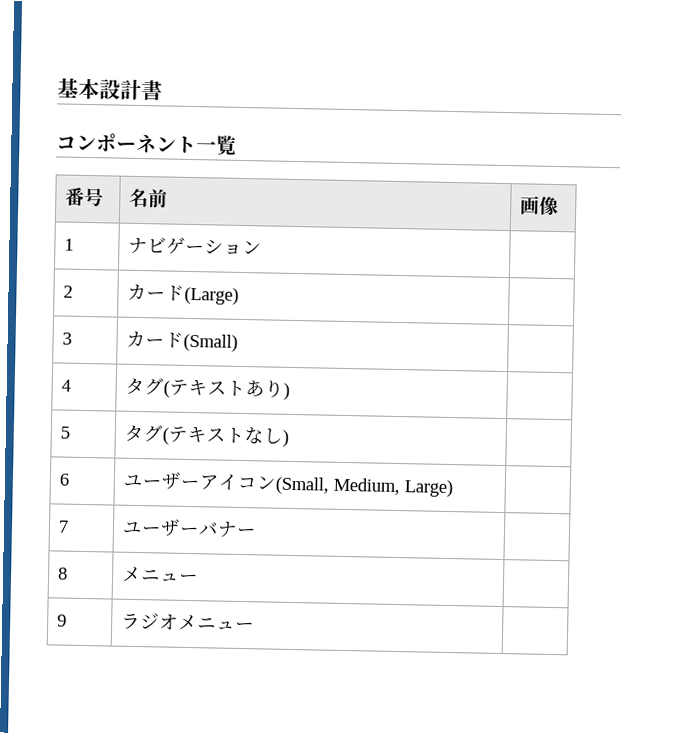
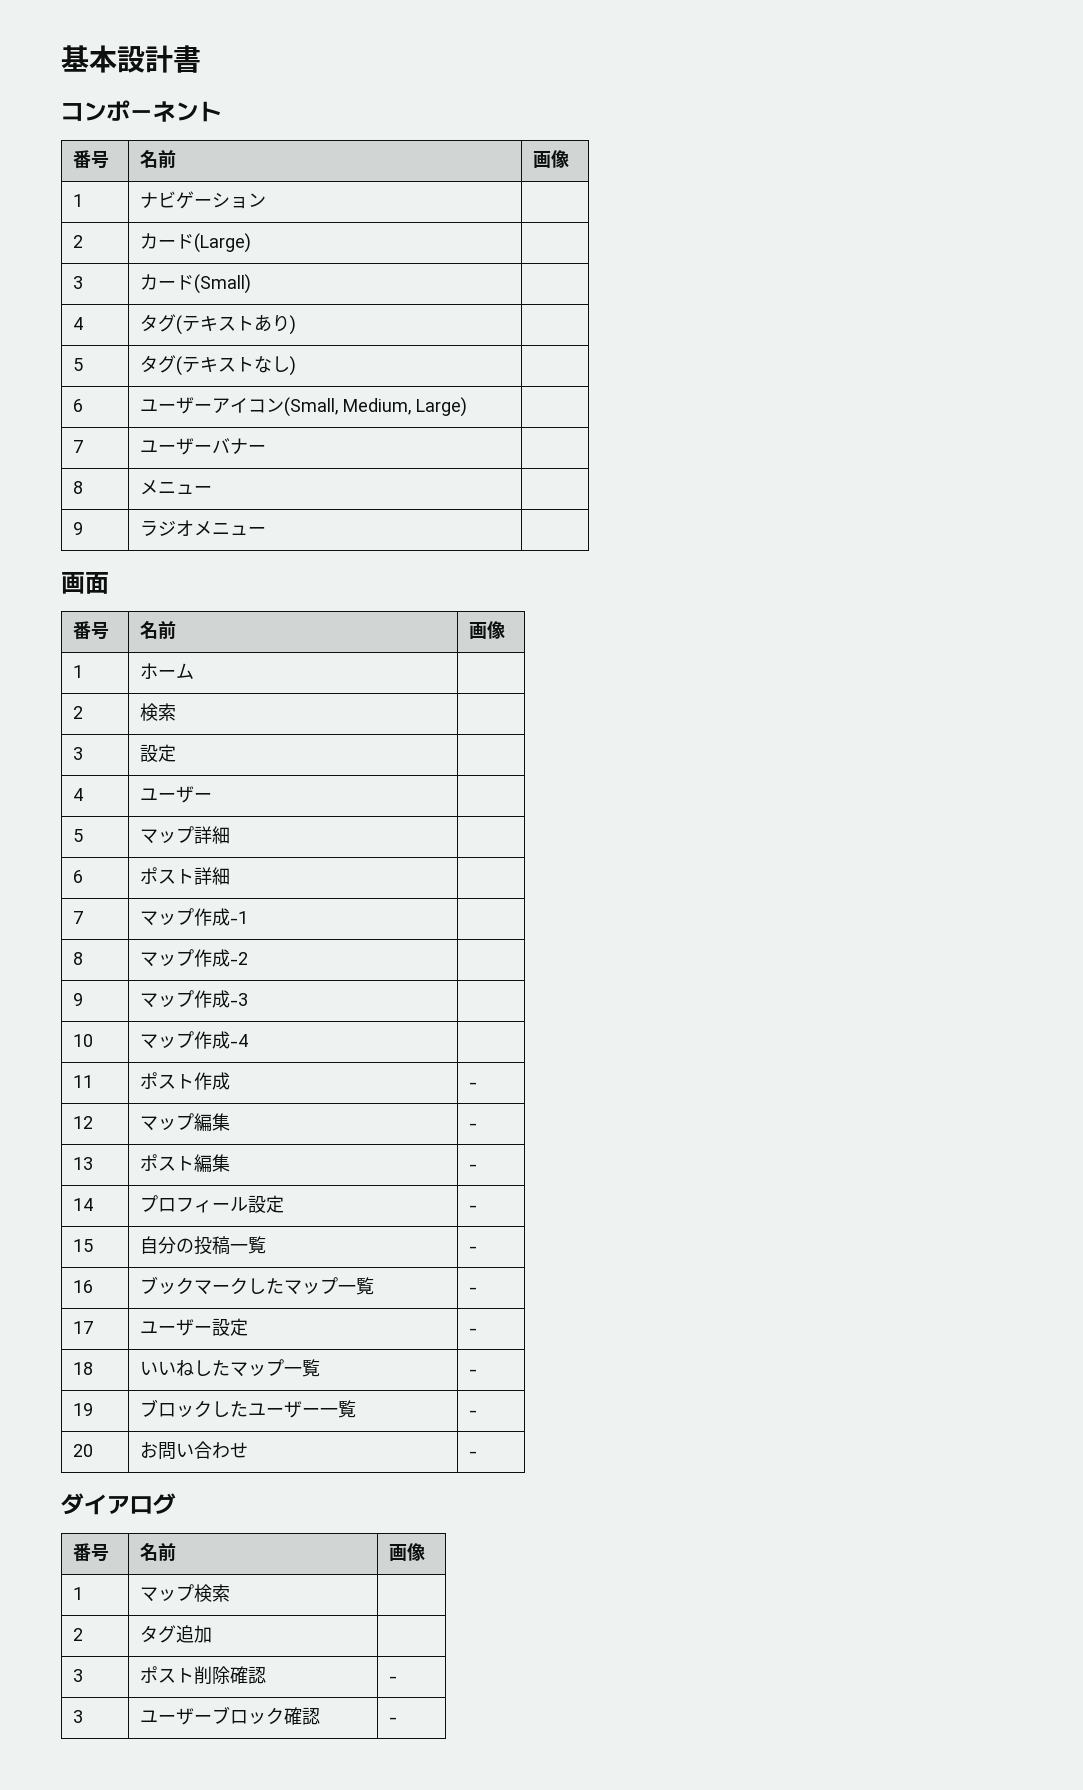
[196,134,237,156] 一覧 -> (222, 111) none
(255, 626) none -> [61,572,109,594] [73,621,110,640] [140,621,177,640] [469,621,506,639] [73,665,84,678] [140,663,195,679] [73,706,84,719] [140,703,177,721] [73,747,84,760] [140,744,177,762] [73,788,84,801] [140,786,213,803] [73,829,84,842] [140,826,231,844] [73,870,84,883] [140,867,231,885] [73,911,84,924] [140,908,249,926] [73,952,84,965] [140,949,249,967] [73,993,84,1006] [140,990,249,1008] [73,1034,94,1047] [140,1031,249,1049] [73,1075,94,1088] [140,1072,231,1090] [469,1082,478,1088] [73,1116,94,1129] [140,1113,231,1132] [469,1123,478,1129] [73,1157,94,1170] [140,1154,231,1173] [469,1164,478,1170] [73,1198,94,1211] [140,1195,285,1213] [469,1205,478,1211] [73,1239,94,1252] [140,1236,267,1255] [469,1246,478,1252] [73,1280,94,1293] [140,1276,375,1295] [469,1287,478,1293] [73,1321,94,1334] [140,1318,249,1336] [469,1328,478,1334] [73,1362,94,1375] [140,1359,321,1377] [469,1369,478,1375] [73,1403,94,1416] [140,1399,357,1418] [469,1410,478,1416] [73,1444,94,1457] [140,1441,249,1460] [469,1451,478,1457] [61,1493,176,1515] [73,1543,110,1562] [140,1543,177,1562] [389,1543,426,1561] [73,1587,84,1600] [140,1584,231,1602] [73,1628,84,1641] [140,1625,213,1643] [73,1669,84,1682] [140,1666,267,1684] [389,1676,398,1682] [73,1710,84,1723] [140,1706,321,1725] [389,1717,398,1723] // 画面 // 番号 | 名前 | 画像 // 1 | ホーム | // 2 | 検索 | // 3 | 設定 | // 4 | ユーザー | // 5 | マップ詳細 | // 6 | ポスト詳細 | // 7 | マップ作成-1 | // 8 | マップ作成-2 | // 9 | マップ作成-3 | // 10 | マップ作成-4 | // 11 | ポスト作成 | - // 12 | マップ編集 | - // 13 | ポスト編集 | - // 14 | プロフィール設定 | - // 15 | 自分の投稿一覧 | - // 16 | ブックマークしたマップ一覧 | - // 17 | ユーザー設定 | - // 18 | いいねしたマップ一覧 | - // 19 | ブロックしたユーザー一覧 | - // 20 | お問い合わせ | - // ダイアログ // 番号 | 名前 | 画像 // 1 | マップ検索 | // 2 | タグ追加 | // 3 | ポスト削除確認 | - // 3 | ユーザーブロック確認 | -

